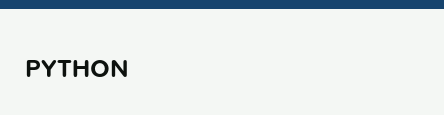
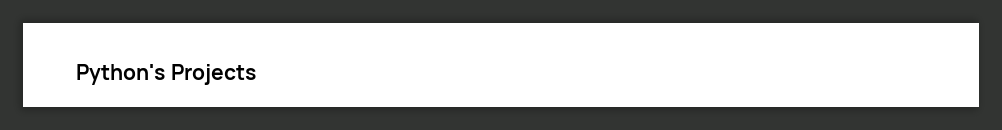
[25,59,129,77] PYTHON -> [76,64,256,85] Python's Projects

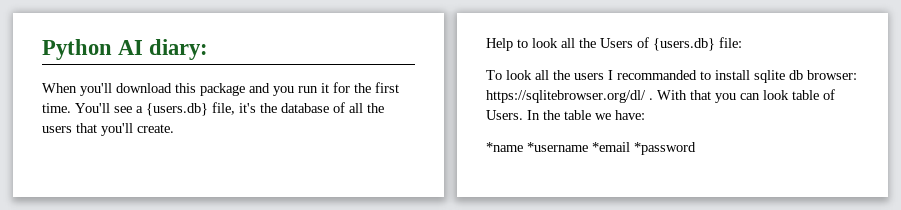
[76,64,256,85] Python's Projects -> [42,39,209,60] [42,82,399,96] [42,102,384,116] [42,123,174,136] [486,37,742,51] [486,70,857,83] [486,89,835,103] [486,110,645,120] [486,142,696,155] Python AI diary: // When you'll download this package and you run it for the first time. You'll see a {users.db} file, it's the database of all the users that you'll create. // Help to look all the Users of {users.db} file: // To look all the users I recommanded to install sqlite db browser: https://sqlitebrowser.org/dl/ . With that you can look table of Users. In the table we have: // *name *username *email *password

